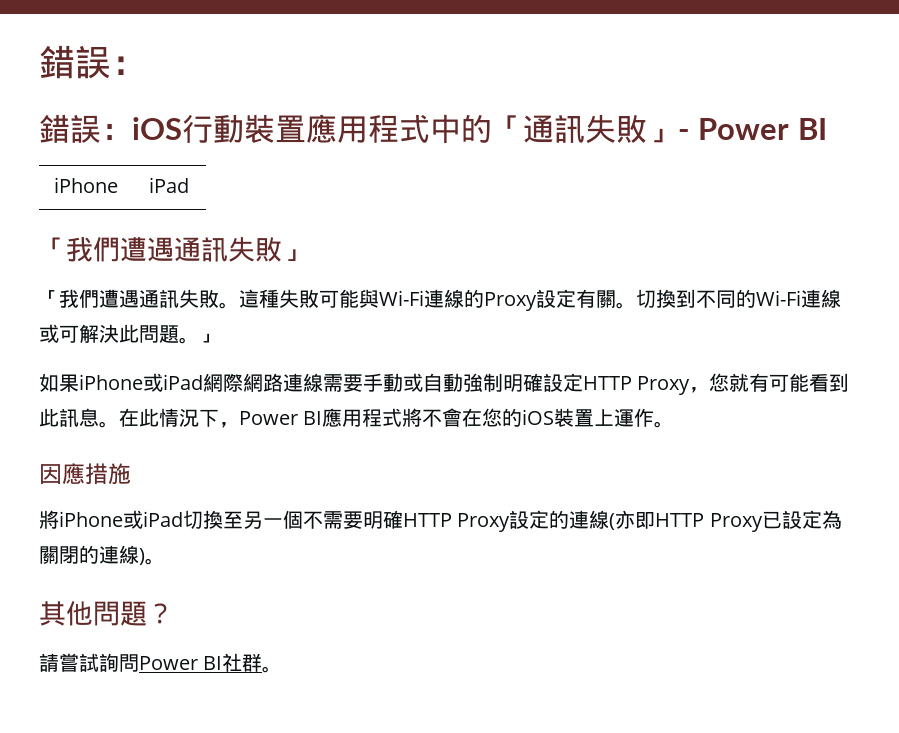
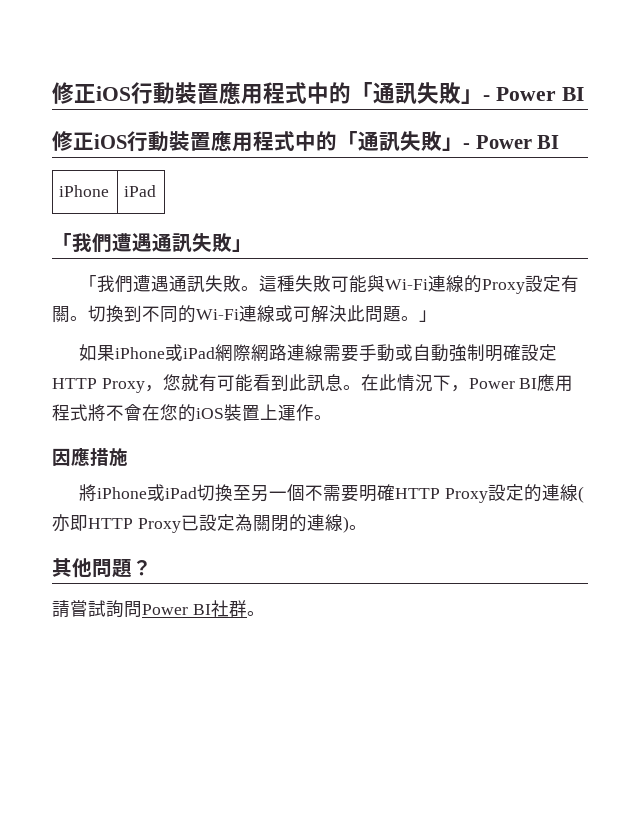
[39,45,147,79] [39,114,132,143] 錯誤： // 錯誤： -> [52,82,584,105] [52,131,94,151] 修正iOS行動裝置應用程式中的「通訊失敗」- Power BI // 修正

